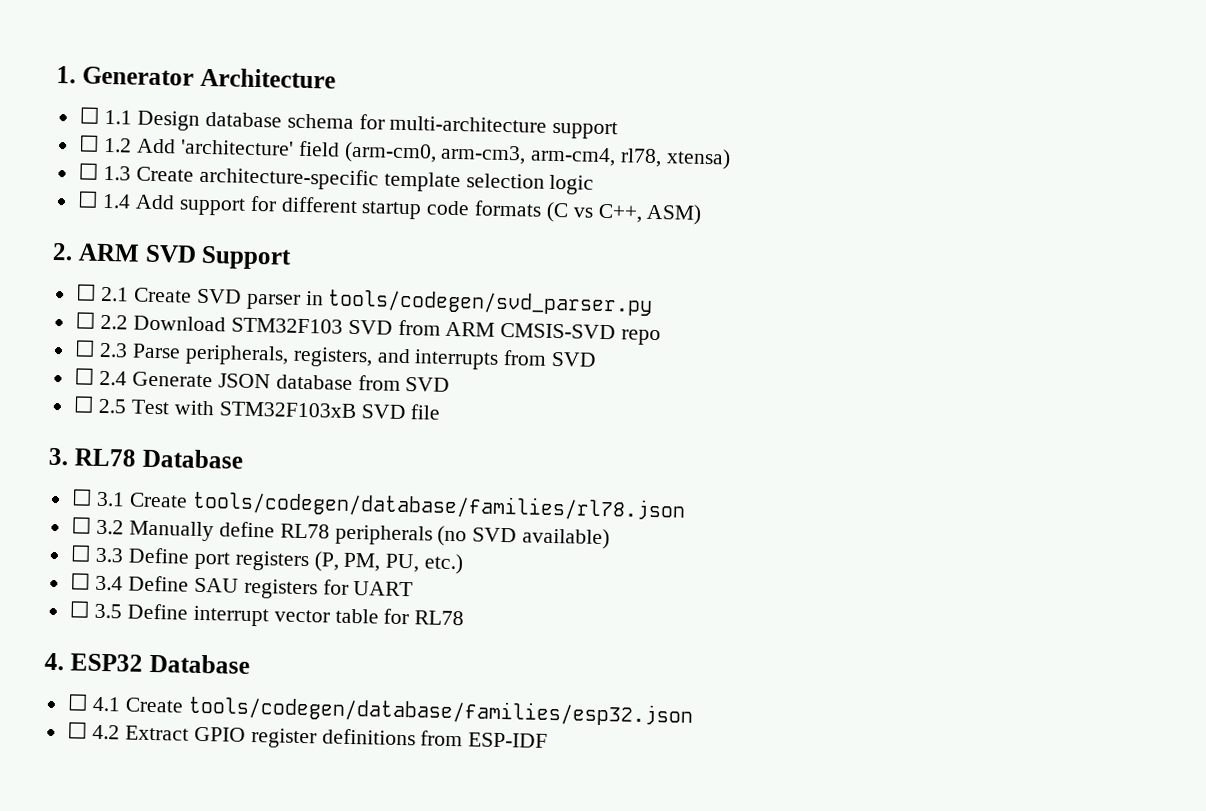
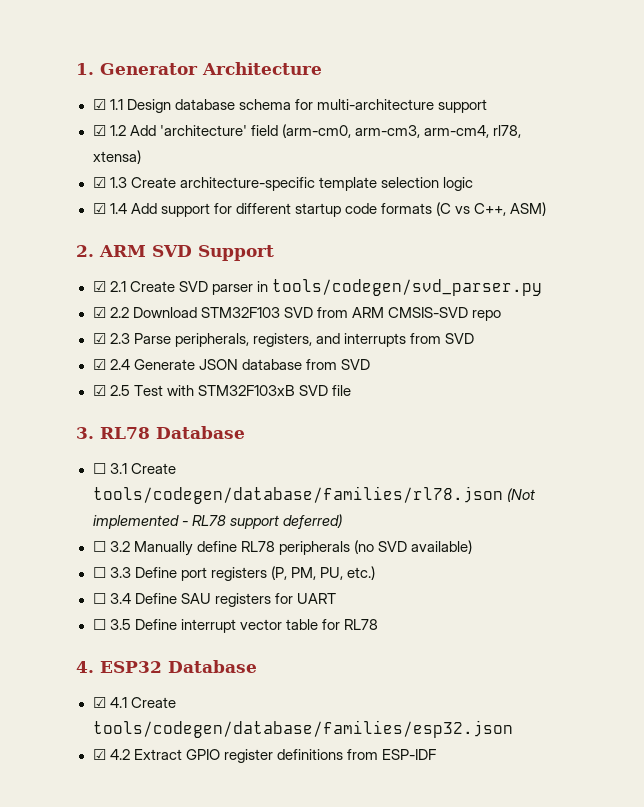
[78,106,100,124] ☐ -> [92,99,106,110] ☑
[77,134,100,152] ☐ -> [92,125,106,136] ☑
[77,162,99,180] ☐ -> [92,177,106,188] ☑
[76,190,99,208] ☐ -> [92,203,106,214] ☑
[75,283,97,301] ☐ -> [92,281,106,292] ☑
[74,311,96,329] ☐ -> [92,307,106,318] ☑
[73,339,96,357] ☐ -> [92,333,106,344] ☑
[73,367,95,385] ☐ -> [92,359,106,370] ☑
[72,395,95,413] ☐ -> [92,385,106,396] ☑
(687, 506) none -> [506,488,535,502] [92,514,342,529] (Not implemented - RL78 support deferred)
[66,693,89,711] ☐ -> [92,697,106,708] ☑
[66,721,88,739] ☐ -> [92,749,106,760] ☑

